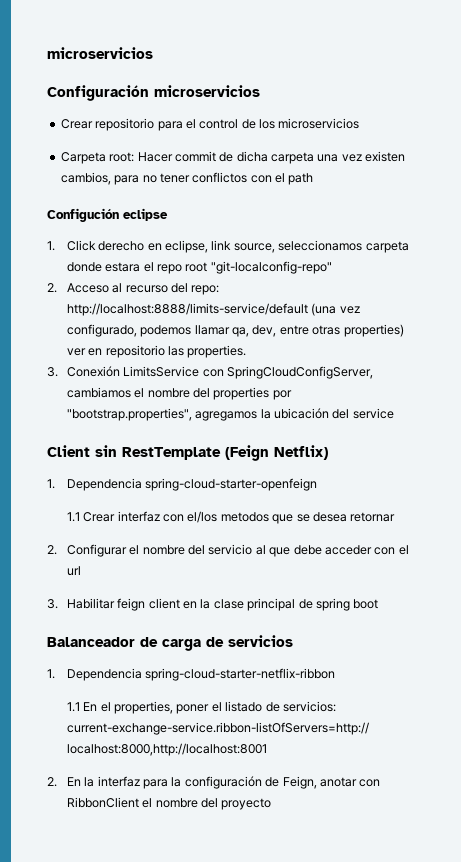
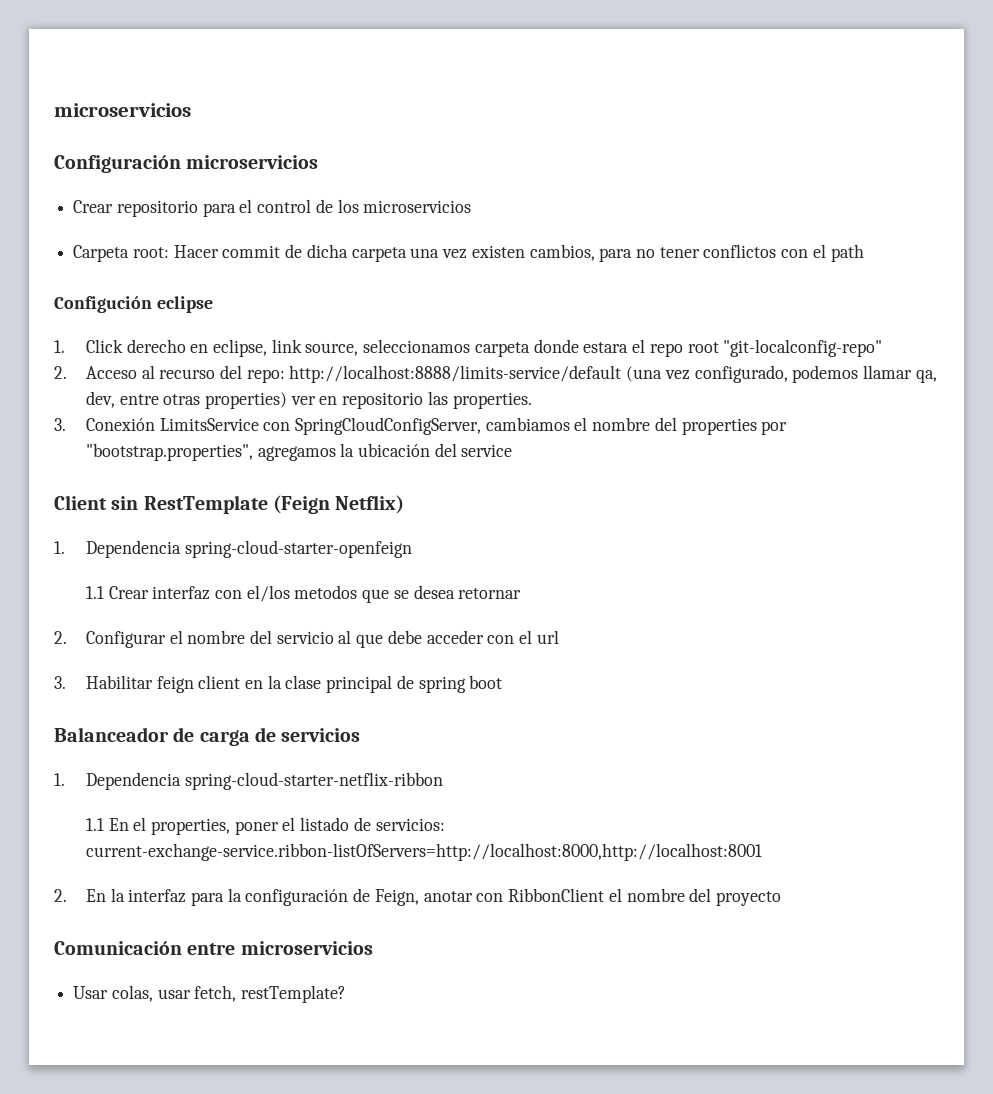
(272, 804) none -> [54,941,373,955] [73,985,347,1003] // Comunicación entre microservicios // Usar colas, usar fetch, restTemplate?

